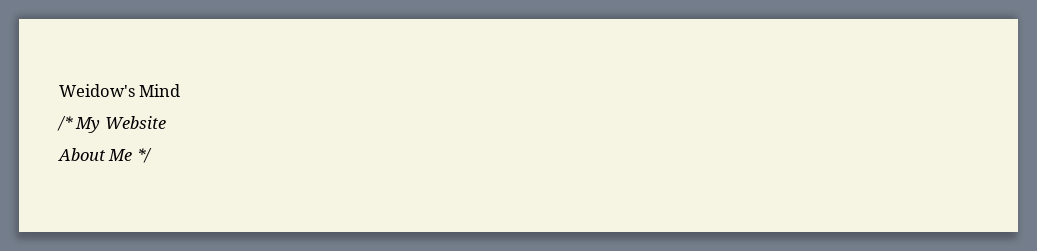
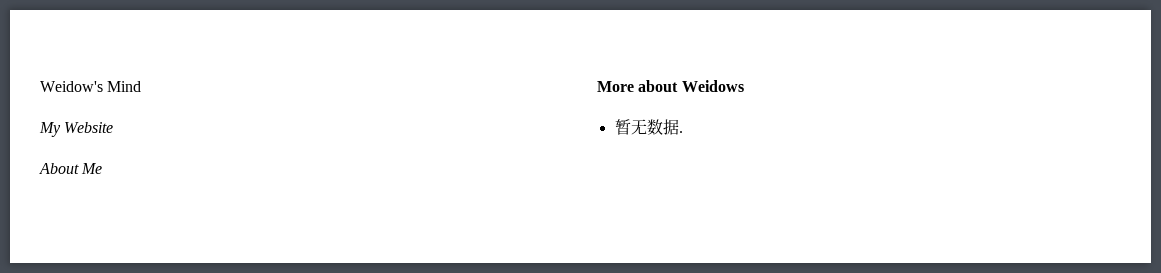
[57,116,73,131] /* -> (142, 86) none
[136,148,152,163] */ -> [597,80,744,92] [614,119,683,135] // More about Weidows // 暂无数据.

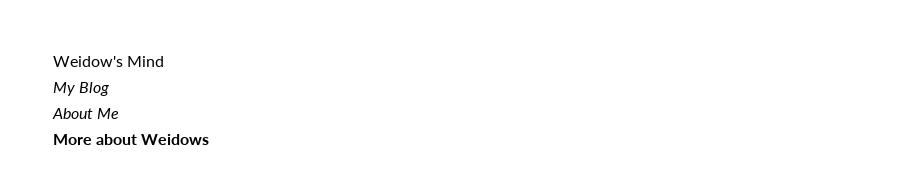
[64,122,114,133] Website -> [79,82,110,96] Blog
[614,119,683,135] // 暂无数据. -> (210, 139) none

